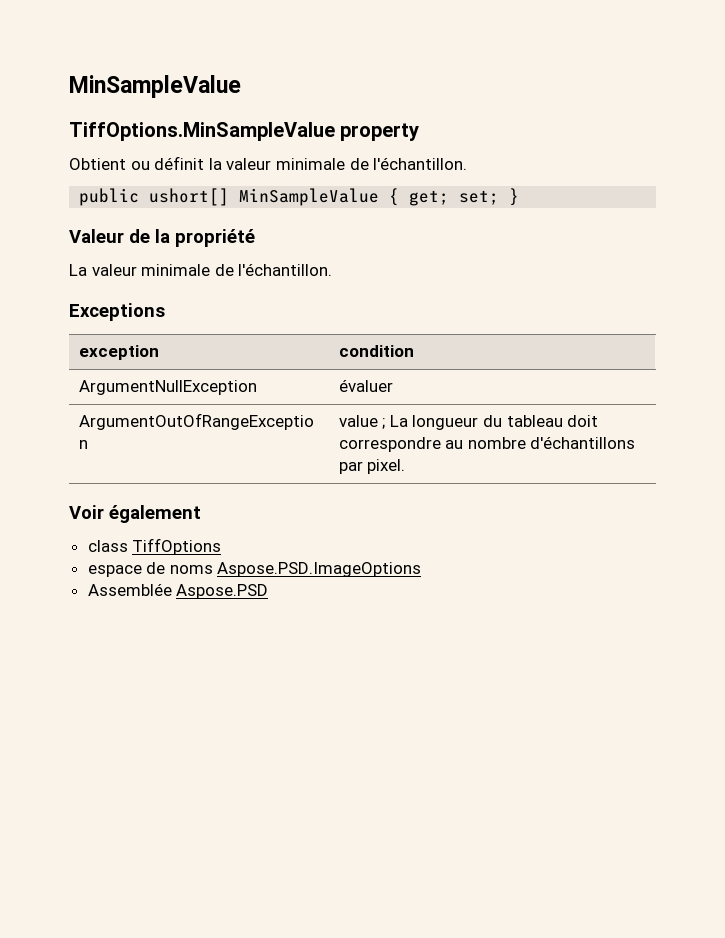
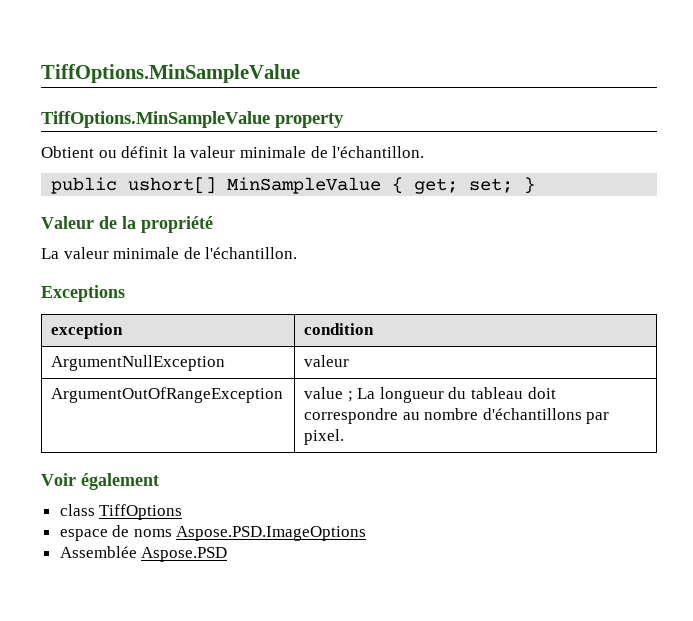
[69,75,241,98] MinSampleValue -> [41,64,300,83] TiffOptions.MinSampleValue
[338,379,393,392] évaluer -> [304,355,350,367] valeur

